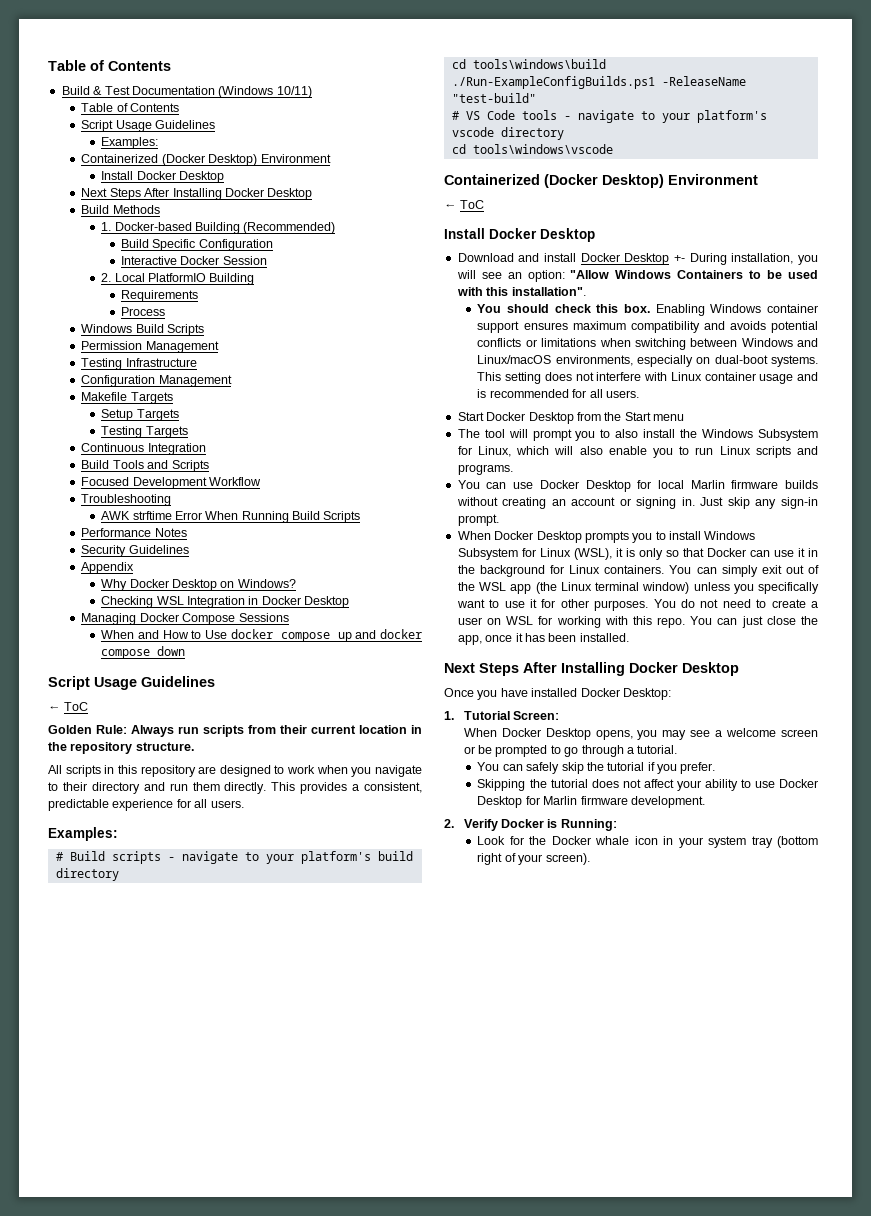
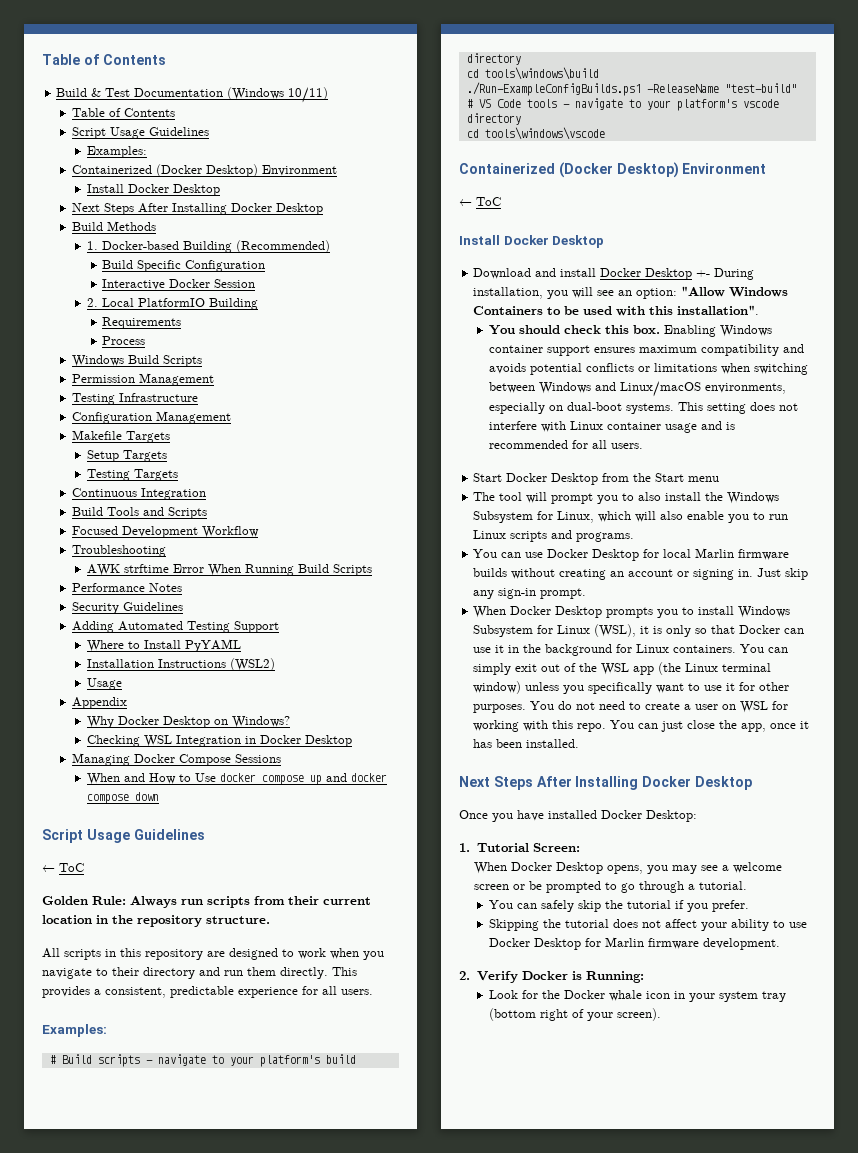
(189, 549) none -> [71,621,279,633] [87,639,242,652] [87,658,276,671] [87,678,123,690] // Adding Automated Testing Support // Where to Install PyYAML // Installation Instructions (WSL2) // Usage

